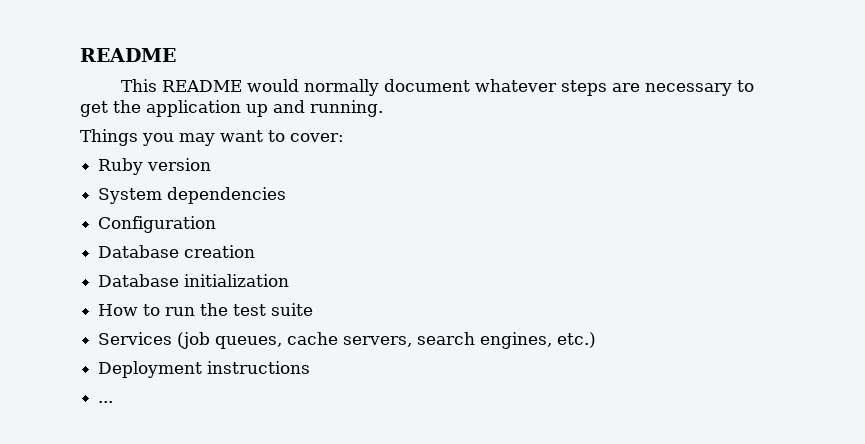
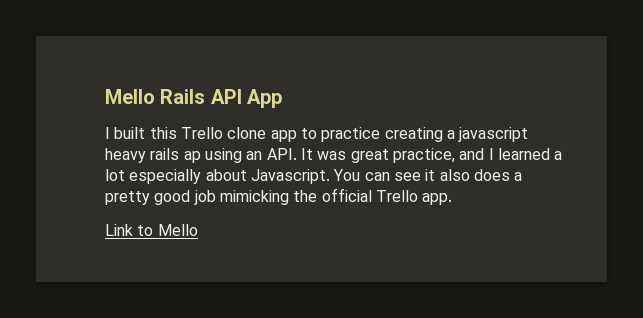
[80,48,176,62] [120,79,754,96] [80,100,383,117] [80,129,344,146] [98,158,212,175] [98,187,287,204] [98,216,217,233] [98,245,256,258] [98,274,290,287] [98,303,314,316] [98,332,597,349] [98,361,311,378] [98,401,114,403] README // This README would normally document whatever steps are necessary to get the application up and running. // Things you may want to cover: // Ruby version // System dependencies // Configuration // Database creation // Database initialization // How to run the test suite // Services (job queues, cache servers, search engines, etc.) // Deployment instructions // ... -> [105,89,283,108] [105,127,529,142] [105,148,563,163] [105,169,523,184] [105,188,453,205] [105,224,198,236] Mello Rails API App // I built this Trello clone app to practice creating a javascript heavy rails ap using an API. It was great practice, and I learned a lot especially about Javascript. You can see it also does a pretty good job mimicking the official Trello app. // Link to Mello

